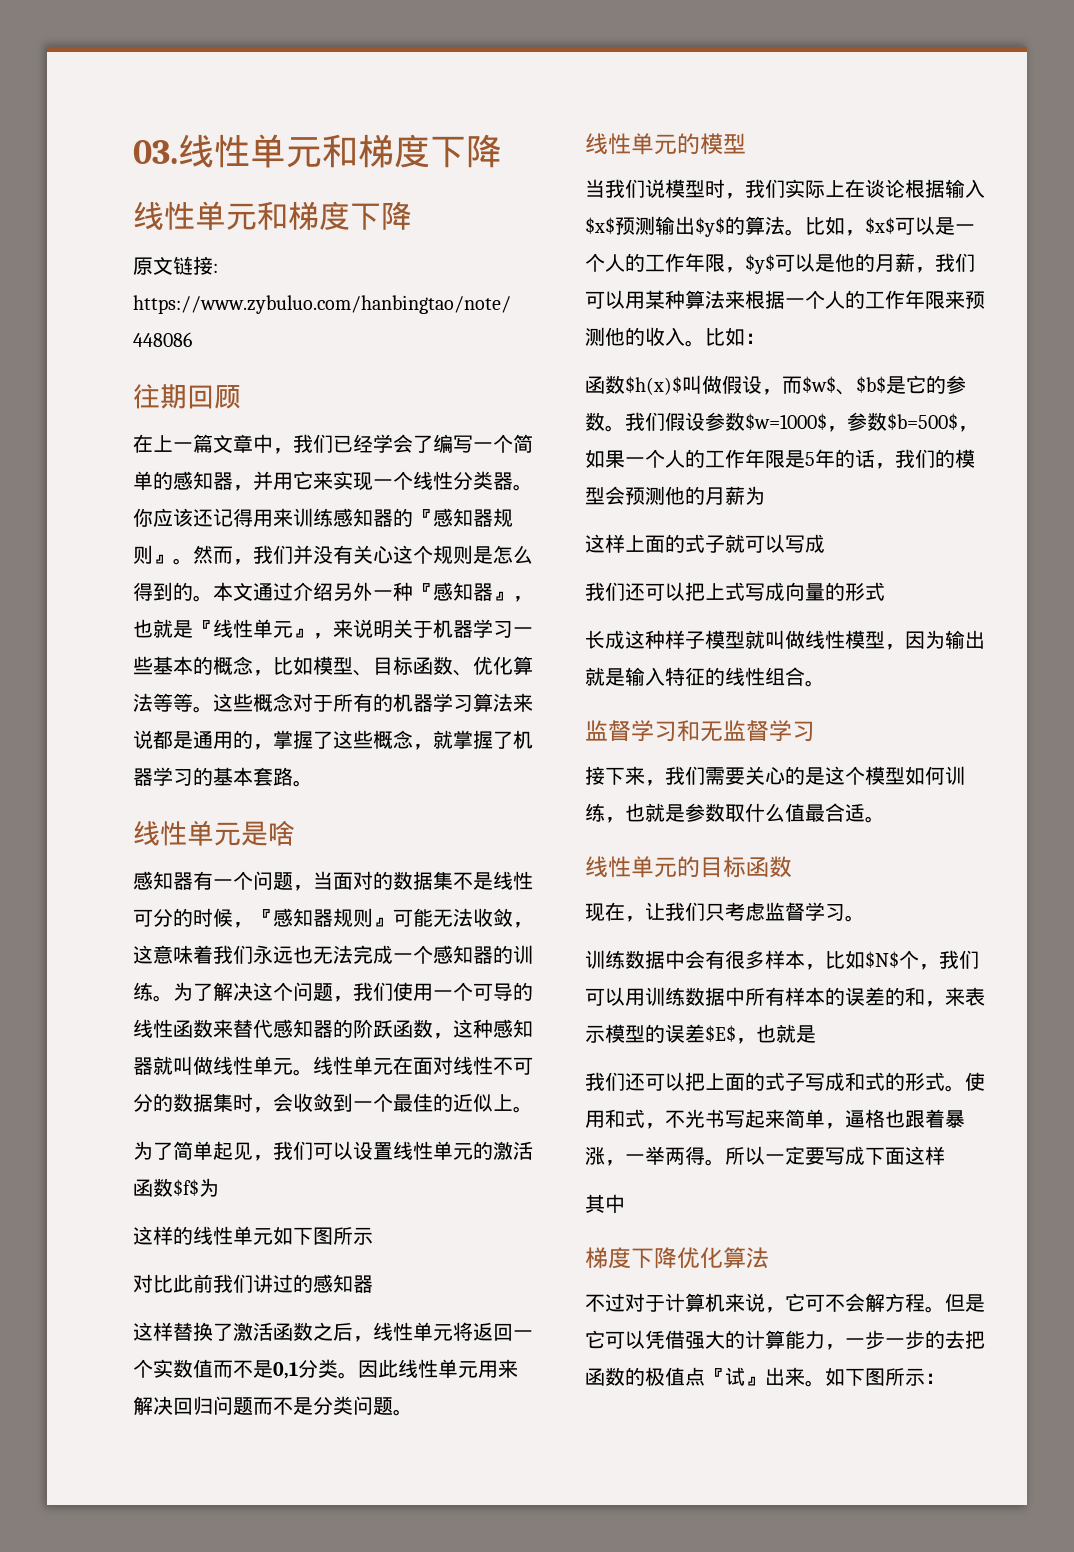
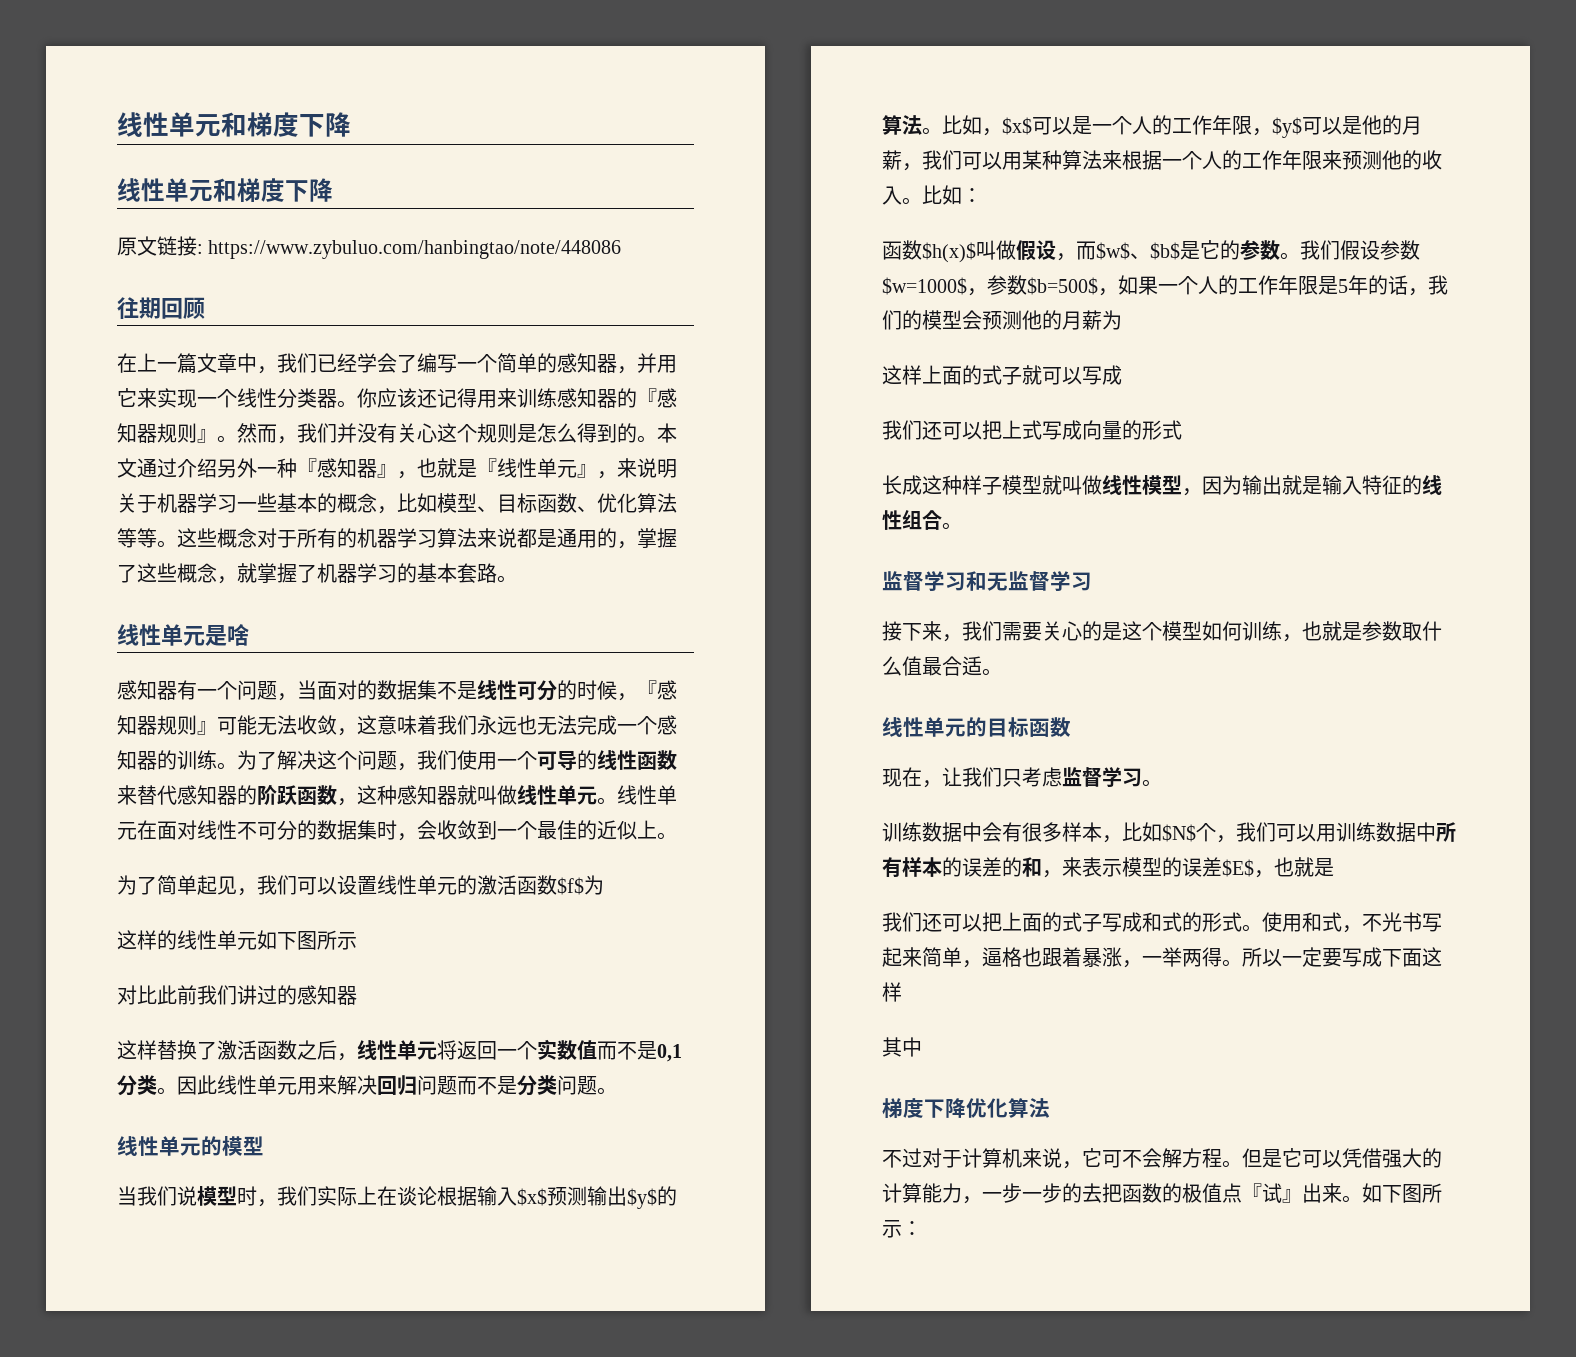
[133,140,178,164] 03. -> (117, 124) none

